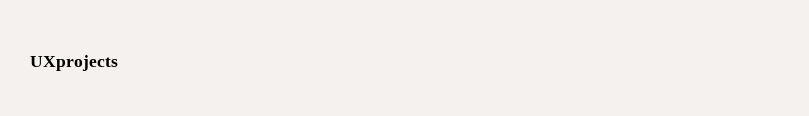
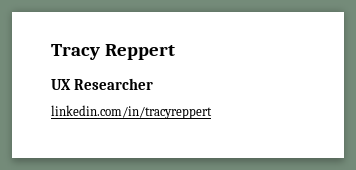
[30,55,118,71] UXprojects -> [51,44,175,60] [51,78,153,90] [51,105,212,119] Tracy Reppert // UX Researcher // linkedin.com/in/tracyreppert

